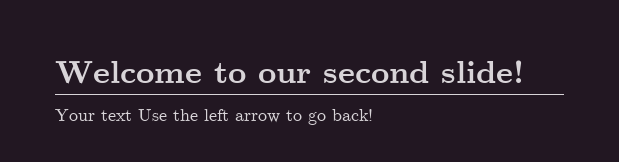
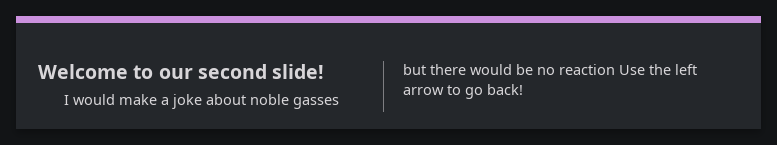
[55,109,132,121] Your text -> [64,94,340,109] [403,64,615,75] I would make a joke about noble gasses but there would be no reaction

